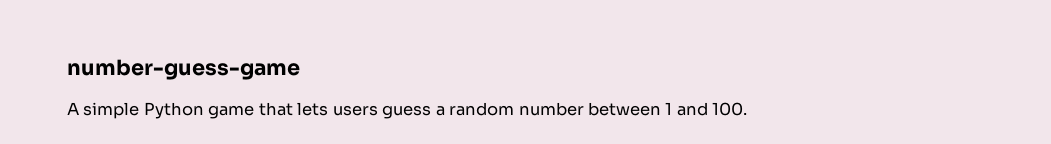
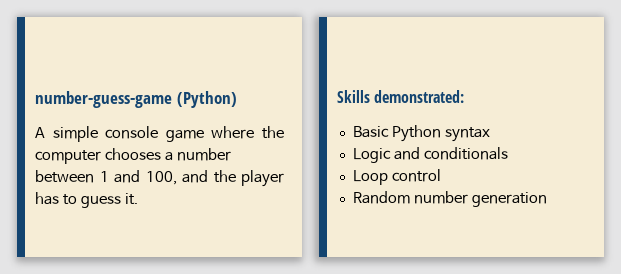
(300, 69) none -> [176,91,237,108] (Python)
[143,102,748,119] Python game that lets users guess a random number between 1 and 100. -> [105,126,284,142] [35,148,231,164] [35,170,284,187] [35,192,138,208] [337,90,465,103] [352,125,490,142] [352,147,508,163] [352,169,441,185] [352,191,547,207] console game where the computer chooses a number between 1 and 100, and the player has to guess it. // Skills demonstrated: // Basic Python syntax // Logic and conditionals // Loop control // Random number generation

